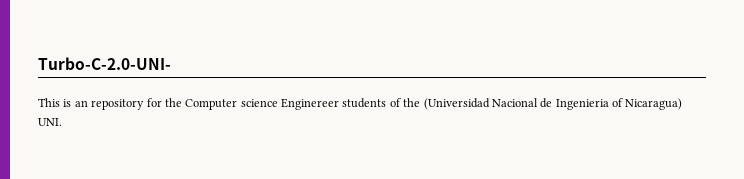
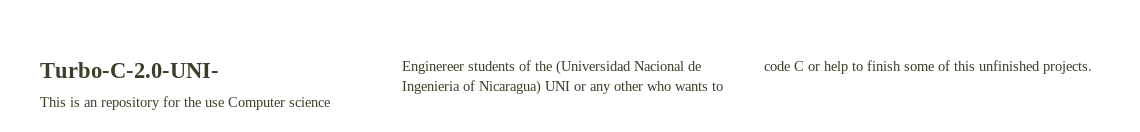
(182, 102) none -> [205,100,224,107] use
[38,118,62,126] UNI. -> [545,81,723,94] [764,60,1092,74] UNI or any other who wants to code C or help to finish some of this unfinished projects.

